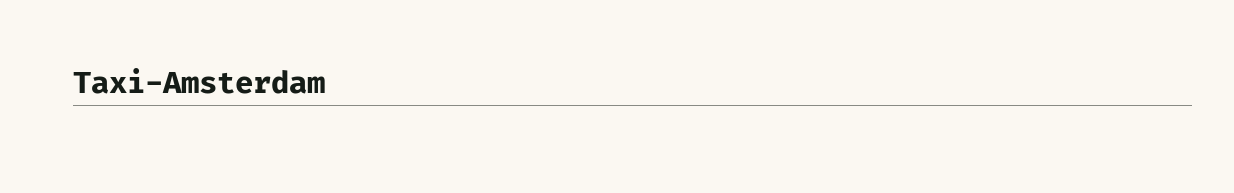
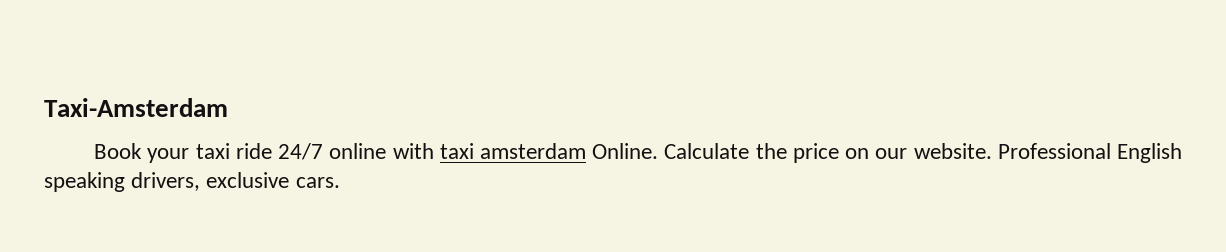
(325, 81) none -> [94,143,1182,163] [44,172,340,192] // Book your taxi ride 24/7 online with taxi amsterdam Online. Calculate the price on our website. Professional English speaking drivers, exclusive cars.

